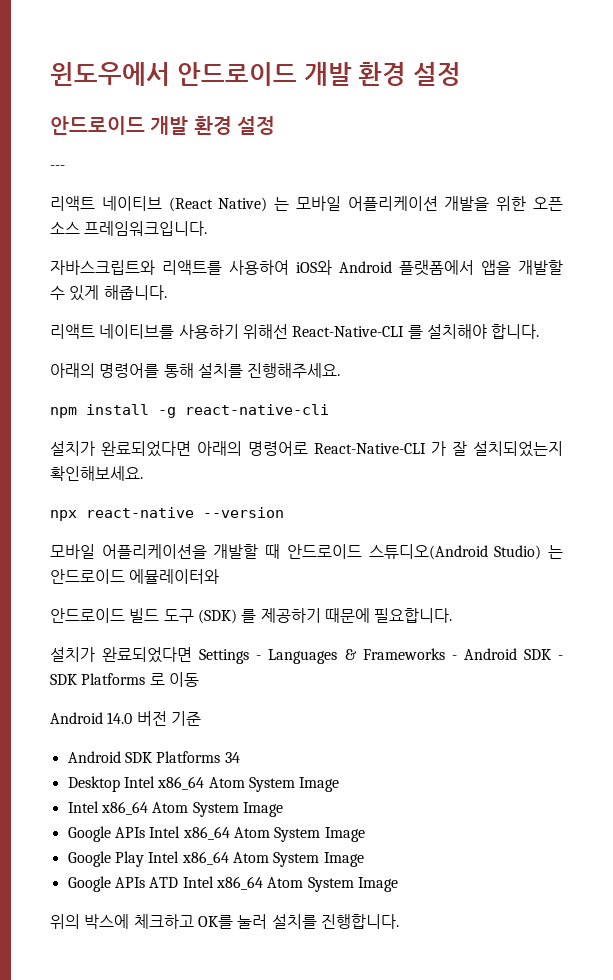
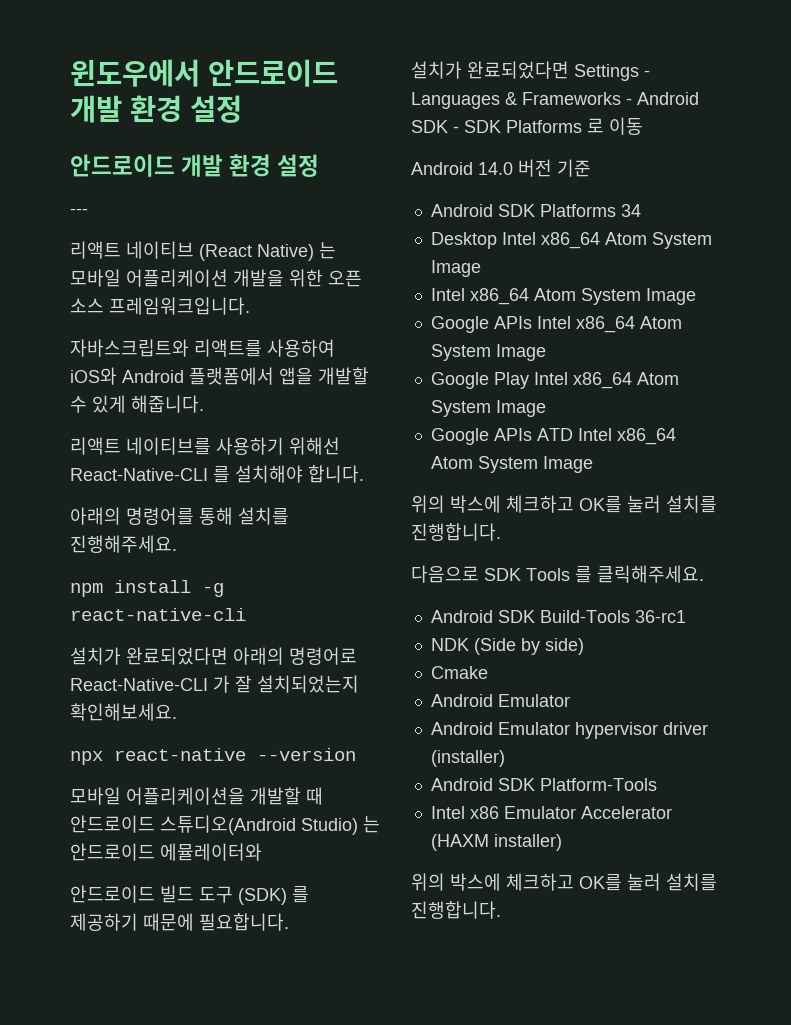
(399, 921) none -> [411,565,704,583] [430,610,686,623] [430,638,584,655] [430,666,488,679] [430,694,570,707] [430,722,708,739] [430,750,505,767] [430,778,657,791] [430,806,672,819] [430,834,562,851] [411,873,717,891] [411,901,501,919] // 다음으로 SDK Tools 를 클릭해주세요. // Android SDK Build-Tools 36-rc1 // NDK (Side by side) // Cmake // Android Emulator // Android Emulator hypervisor driver (installer) // Android SDK Platform-Tools // Intel x86 Emulator Accelerator (HAXM installer) // 위의 박스에 체크하고 OK를 눌러 설치를 진행합니다.

